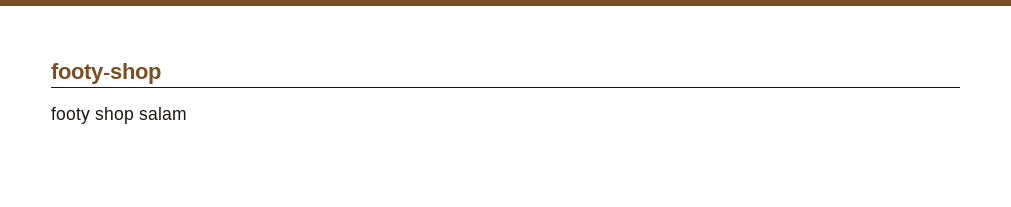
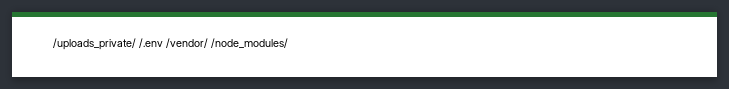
[51,63,161,84] [51,107,187,124] footy-shop // footy shop salam -> [53,38,288,50] /uploads_private/ /.env /vendor/ /node_modules/

